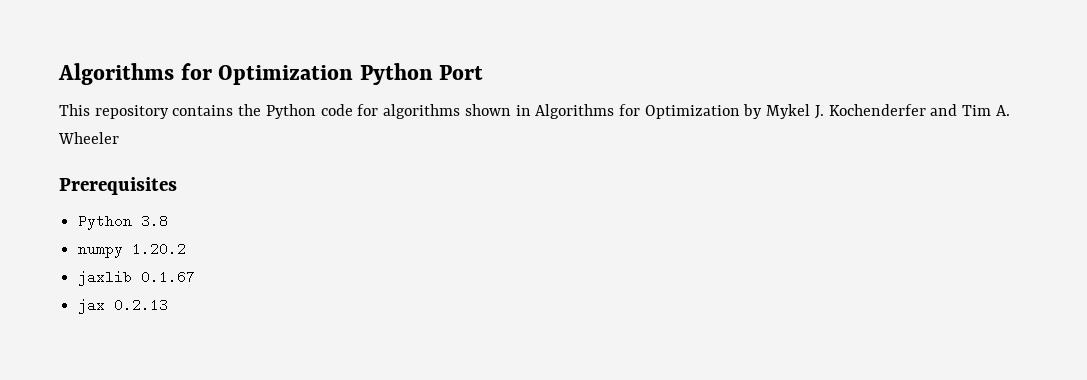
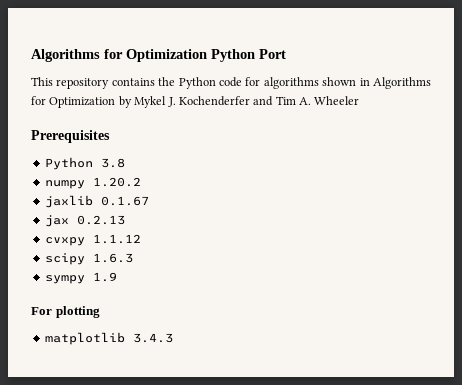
(169, 305) none -> [44,234,141,246] [44,253,133,265] [44,272,117,284] [31,306,100,318] [44,332,173,345] // cvxpy 1.1.12 // scipy 1.6.3 // sympy 1.9 // For plotting // matplotlib 3.4.3

